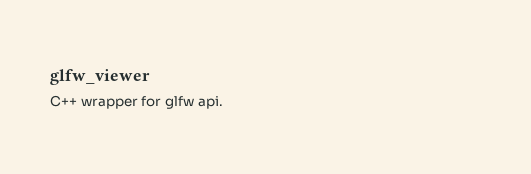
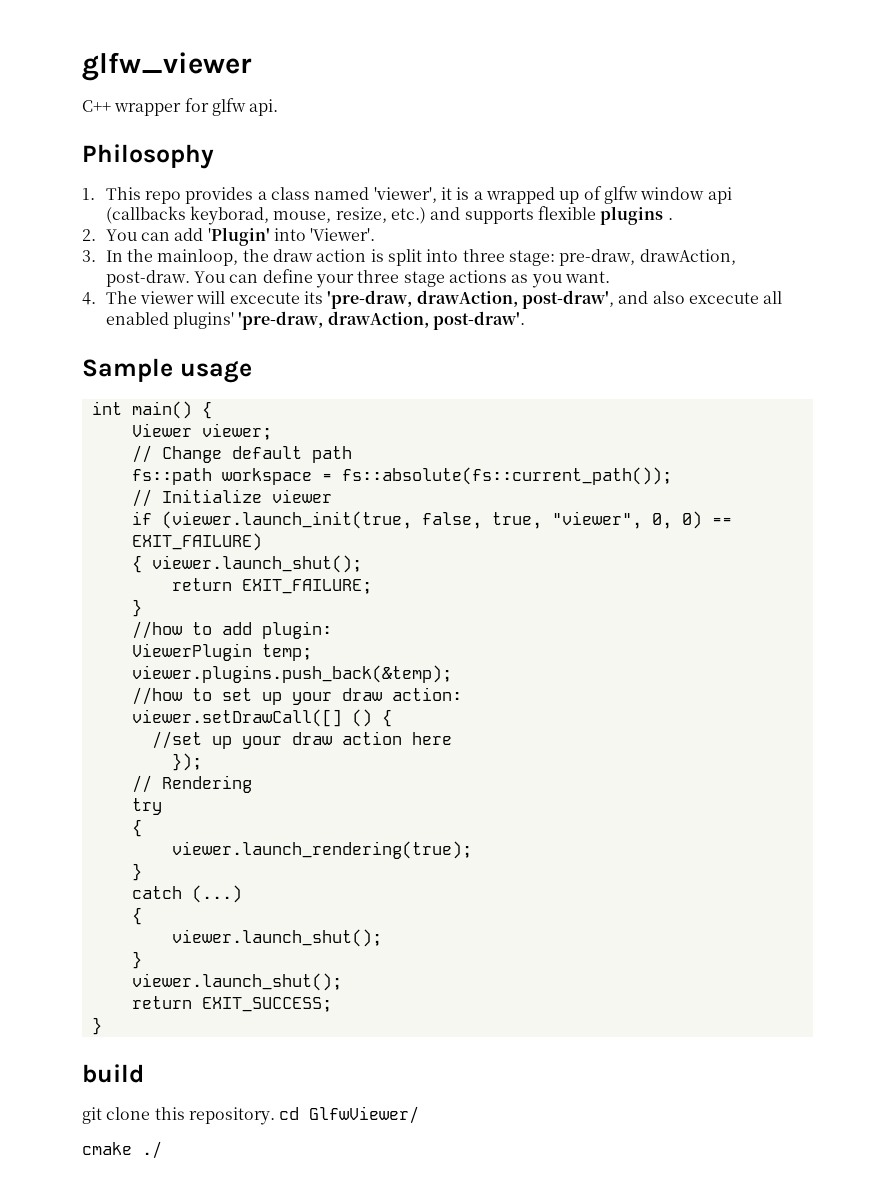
(223, 102) none -> [82,144,214,169] [82,186,732,204] [105,206,673,225] [82,227,376,246] [82,249,736,266] [105,269,611,288] [82,290,783,309] [105,311,526,330] [82,358,252,383] [91,401,212,419] [131,423,272,440] [131,445,352,463] [131,467,672,485] [131,489,332,507] [131,511,732,529] [131,533,262,551] [131,555,362,573] [171,578,372,594] [131,599,142,617] [131,621,332,639] [131,643,312,661] [131,665,452,683] [131,687,462,705] [131,709,392,727] [151,731,452,749] [171,753,202,771] [131,775,252,793] [131,798,162,815] [131,819,142,837] [171,841,472,859] [131,863,142,881] [131,885,242,903] [131,907,142,925] [171,929,382,947] [131,951,142,969] [131,973,342,991] [131,996,332,1012] [91,1017,102,1035] [82,1064,144,1083] [82,1106,420,1125] [82,1141,162,1159] // Philosophy // 1. This repo provides a class named 'viewer', it is a wrapped up of glfw window api (callbacks keyborad, mouse, resize, etc.) and supports flexible plugins . // 2. You can add 'Plugin' into 'Viewer'. // 3. In the mainloop, the draw action is split into three stage: pre-draw, drawAction, post-draw. You can define your three stage actions as you want. // 4. The viewer will excecute its 'pre-draw, drawAction, post-draw', and also excecute all enabled plugins' 'pre-draw, drawAction, post-draw'. // Sample usage // int main() { // Viewer viewer; // // Change default path // fs::path workspace = fs::absolute(fs::current_path()); // // Initialize viewer // if (viewer.launch_init(true, false, true, "viewer", 0, 0) == EXIT_FAILURE) // { viewer.launch_shut(); // return EXIT_FAILURE; // } // //how to add plugin: // ViewerPlugin temp; // viewer.plugins.push_back(&temp); // //how to set up your draw action: // viewer.setDrawCall([] () { // //set up your draw action here // }); // // Rendering // try // { // viewer.launch_rendering(true); // } // catch (...) // { // viewer.launch_shut(); // } // viewer.launch_shut(); // return EXIT_SUCCESS; // } // build // git clone this repository. cd GlfwViewer/ // cmake ./

